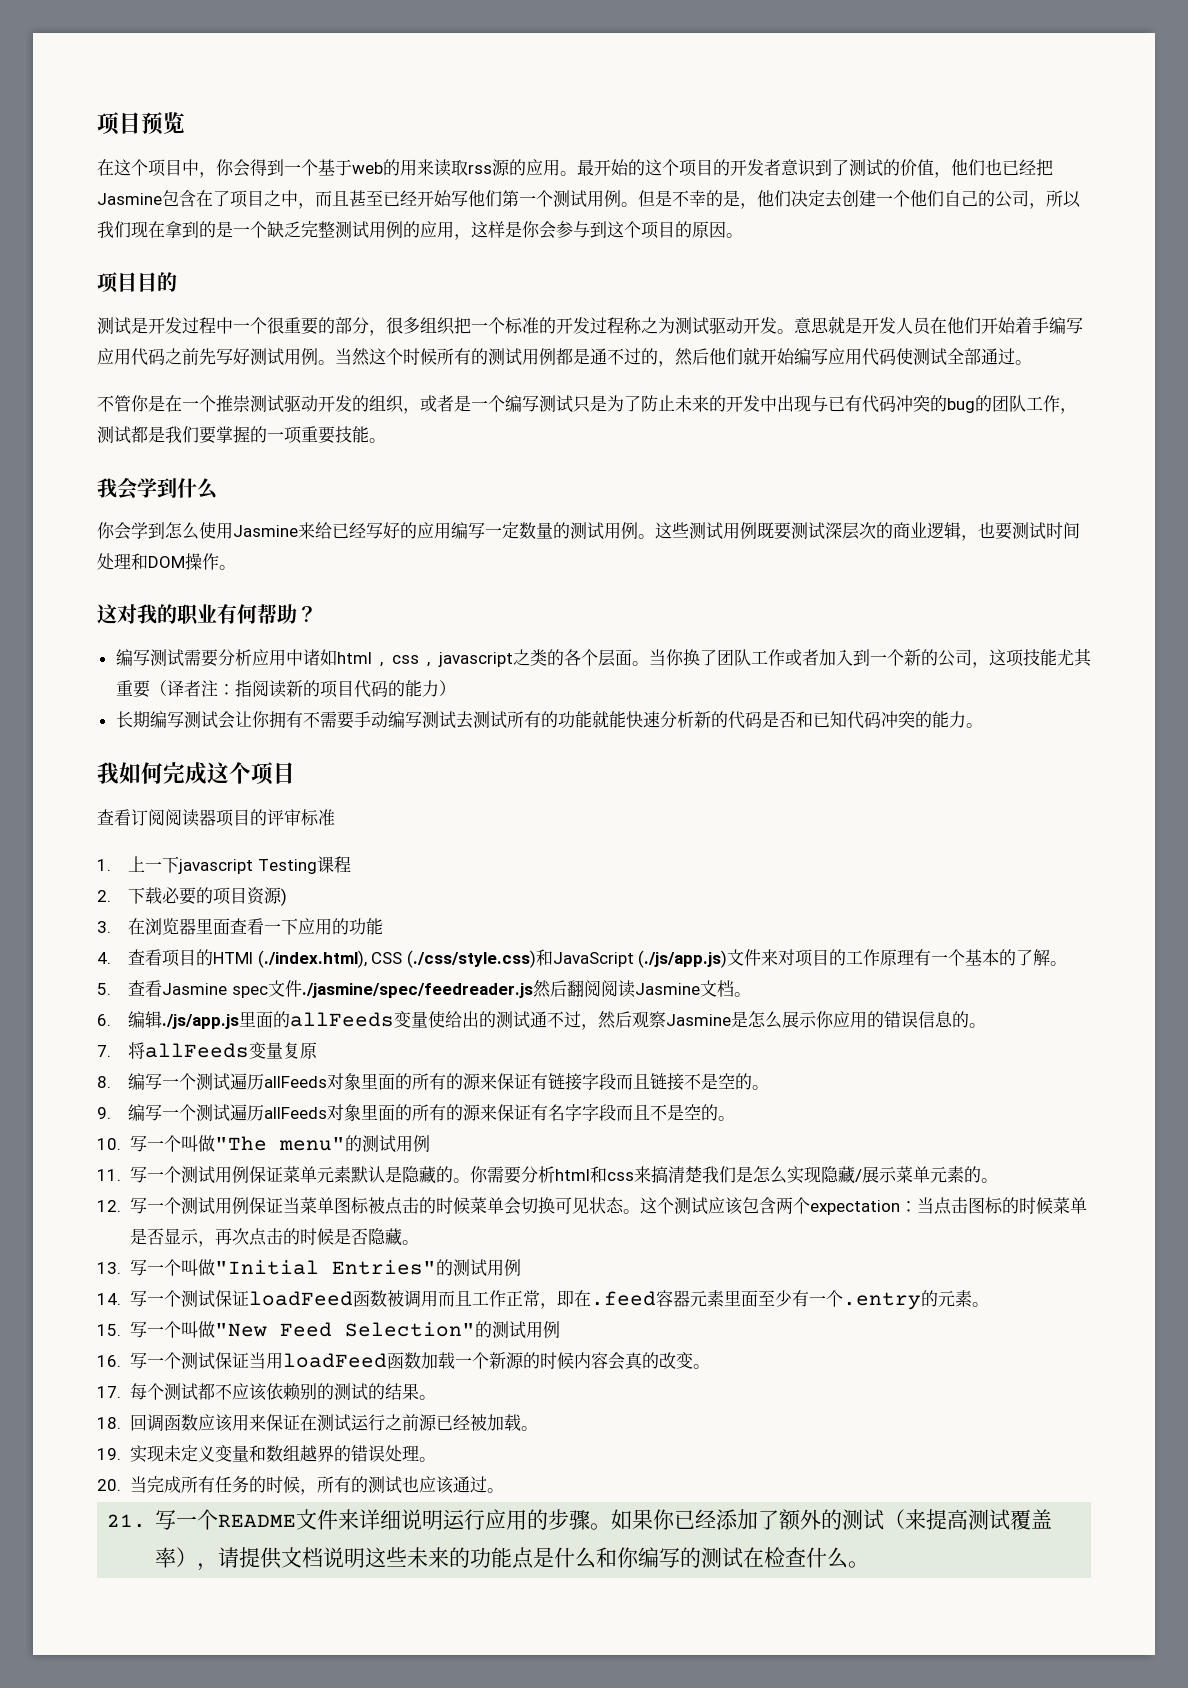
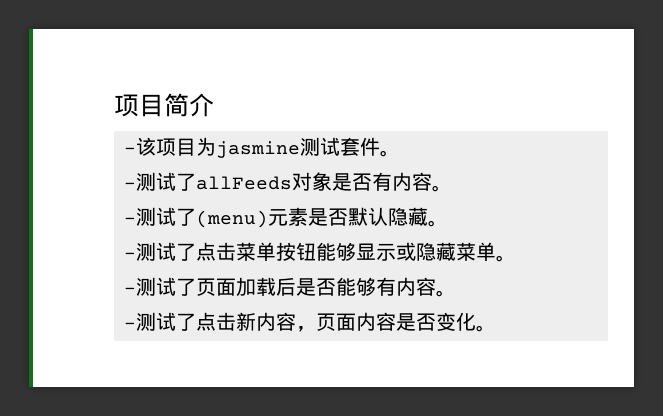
[97,112,185,135] [97,159,1053,178] [97,190,1081,209] [97,221,743,240] [97,272,177,293] [97,316,1083,336] [97,347,1032,367] [97,395,1077,414] [97,426,386,444] [97,477,218,500] [97,522,1080,541] [97,553,236,570] [97,604,317,626] [115,648,1092,668] [115,680,456,698] [115,710,983,729] [97,762,295,785] [97,809,335,827] [97,856,351,874] [97,887,287,906] [97,918,383,935] [97,949,1068,968] [97,980,751,998] [97,1011,986,1030] [97,1042,317,1059] [97,1073,769,1091] [97,1104,735,1122] [97,1135,430,1153] [97,1166,998,1184] [97,1197,1087,1215] [129,1228,419,1247] [97,1259,521,1277] [97,1290,989,1310] [97,1321,560,1339] [97,1352,710,1370] [97,1383,436,1401] [97,1414,538,1432] [97,1445,436,1463] [97,1476,504,1495] [107,1509,1052,1531] [154,1547,848,1571] 项目预览 // 在这个项目中，你会得到一个基于web的用来读取rss源的应用。最开始的这个项目的开发者意识到了测试的价值，他们也已经把Jasmine包含在了项目之中，而且甚至已经开始写他们第一个测试用例。但是不幸的是，他们决定去创建一个他们自己的公司，所以我们现在拿到的是一个缺乏完整测试用例的应用，这样是你会参与到这个项目的原因。 // 项目目的 // 测试是开发过程中一个很重要的部分，很多组织把一个标准的开发过程称之为测试驱动开发。意思就是开发人员在他们开始着手编写应用代码之前先写好测试用例。当然这个时候所有的测试用例都是通不过的，然后他们就开始编写应用代码使测试全部通过。 // 不管你是在一个推崇测试驱动开发的组织，或者是一个编写测试只是为了防止未来的开发中出现与已有代码冲突的bug的团队工作，测试都是我们要掌握的一项重要技能。 // 我会学到什么 // 你会学到怎么使用Jasmine来给已经写好的应用编写一定数量的测试用例。这些测试用例既要测试深层次的商业逻辑，也要测试时间处理和DOM操作。 // 这对我的职业有何帮助？ // 编写测试需要分析应用中诸如html , css , javascript之类的各个层面。当你换了团队工作或者加入到一个新的公司，这项技能尤其重要（译者注：指阅读新的项目代码的能力） // 长期编写测试会让你拥有不需要手动编写测试去测试所有的功能就能快速分析新的代码是否和已知代码冲突的能力。 // 我如何完成这个项目 // 查看订阅阅读器项目的评审标准 // 1.上一下javascript Testing课程 // 2.下载必要的项目资源) // 3.在浏览器里面查看一下应用的功能 // 4.查看项目的HTMl (./index.html), CSS (./css/style.css)和JavaScript (./js/app.js)文件来对项目的工作原理有一个基本的了解。 // 5.查看Jasmine spec文件./jasmine/spec/feedreader.js然后翻阅阅读Jasmine文档。 // 6.编辑./js/app.js里面的allFeeds变量使给出的测试通不过，然后观察Jasmine是怎么展示你应用的错误信息的。 // 7.将allFeeds变量复原 // 8.编写一个测试遍历allFeeds对象里面的所有的源来保证有链接字段而且链接不是空的。 // 9.编写一个测试遍历allFeeds对象里面的所有的源来保证有名字字段而且不是空的。 // 10.写一个叫做"The menu"的测试用例 // 11.写一个测试用例保证菜单元素默认是隐藏的。你需要分析html和css来搞清楚我们是怎么实现隐藏/展示菜单元素的。 // 12.写一个测试用例保证当菜单图标被点击的时候菜单会切换可见状态。这个测试应该包含两个expectation：当点击图标的时候菜单是否显示，再次点击的时候是否隐藏。 // 13.写一个叫做"Initial Entries"的测试用例 // 14.写一个测试保证loadFeed函数被调用而且工作正常，即在.feed容器元素里面至少有一个.entry的元素。 // 15.写一个叫做"New Feed Selection"的测试用例 // 16.写一个测试保证当用loadFeed函数加载一个新源的时候内容会真的改变。 // 17.每个测试都不应该依赖别的测试的结果。 // 18.回调函数应该用来保证在测试运行之前源已经被加载。 // 19.实现未定义变量和数组越界的错误处理。 // 20.当完成所有任务的时候，所有的测试也应该通过。 // 21.写一个README文件来详细说明运行应用的步骤。如果你已经添加了额外的测试（来提高测试覆盖率），请提供文档说明这些未来的功能点是什么和你编写的测试在检查什么 -> [114,93,214,117] [123,137,400,158] [123,172,452,192] [123,207,448,228] [123,242,516,262] [123,277,456,297] [123,312,476,332] 项目简介 // -该项目为jasmine测试套件。 // -测试了allFeeds对象是否有内容。 // -测试了(menu)元素是否默认隐藏。 // -测试了点击菜单按钮能够显示或隐藏菜单。 // -测试了页面加载后是否能够有内容。 // -测试了点击新内容，页面内容是否变化

